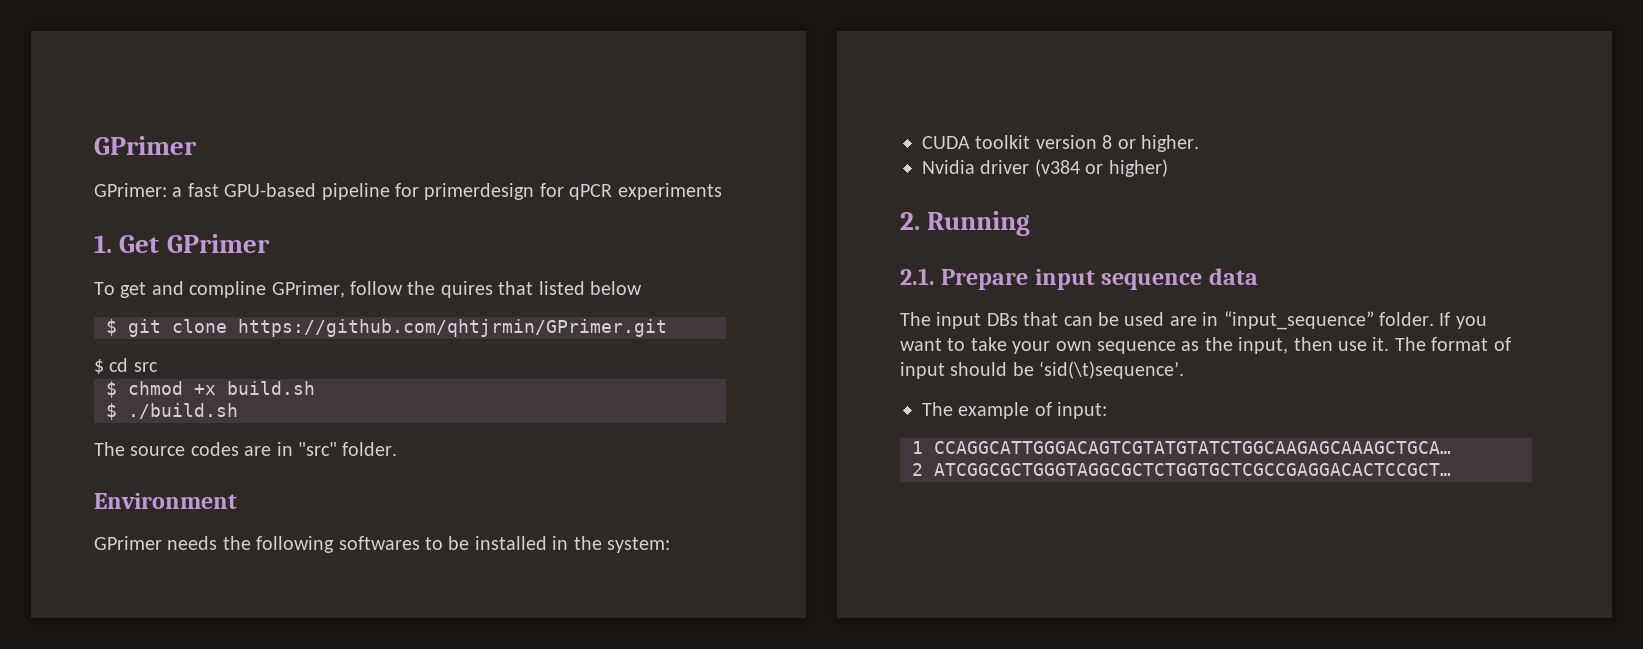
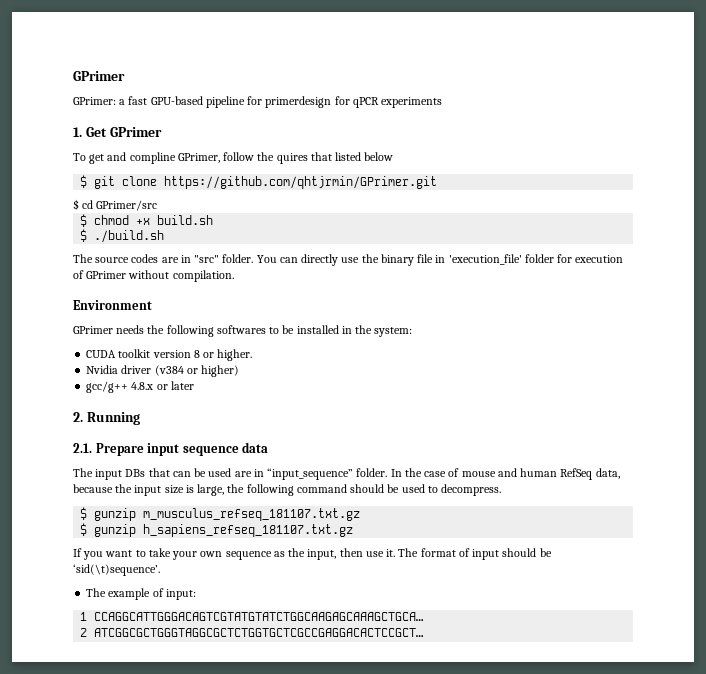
[133,362,158,372] src -> [96,200,158,211] GPrimer/src
(398, 449) none -> [256,254,624,266] [73,270,234,282] You can directly use the binary file in 'execution_file' folder for execution of GPrimer without compilation.
(1168, 168) none -> [86,381,194,393] // gcc/g++ 4.8.x or later
(1434, 319) none -> [390,468,620,480] [73,484,502,496] [80,507,361,521] [80,523,354,537] In the case of mouse and human RefSeq data, because the input size is large, the following command should be used to decompress. // $ gunzip m_musculus_refseq_181107.txt.gz // $ gunzip h_sapiens_refseq_181107.txt.gz //

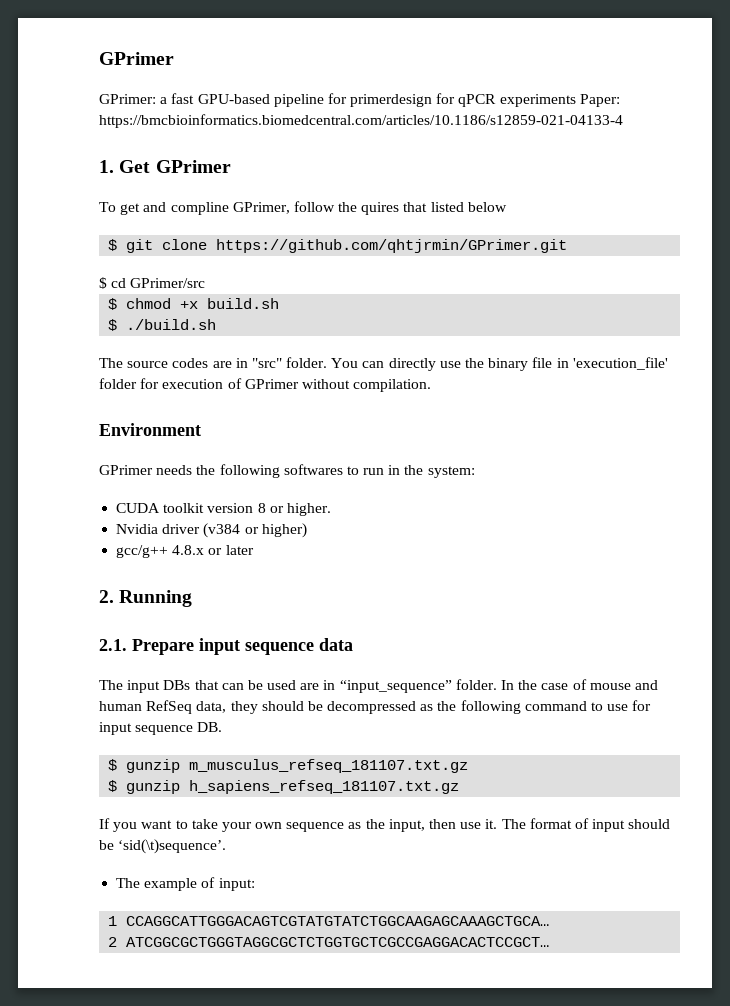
(443, 102) none -> [579,94,620,107] [99,114,623,128] Paper: https://bmcbioinformatics.biomedcentral.com/articles/10.1186/s12859-021-04133-4
[282,325,339,334] be installed -> [363,468,385,475] run
[73,484,502,496] because the input size is large, the following command should be used to decompress. -> [230,700,652,714] [99,722,223,735] they should be decompressed as the following command to use for input sequence DB.

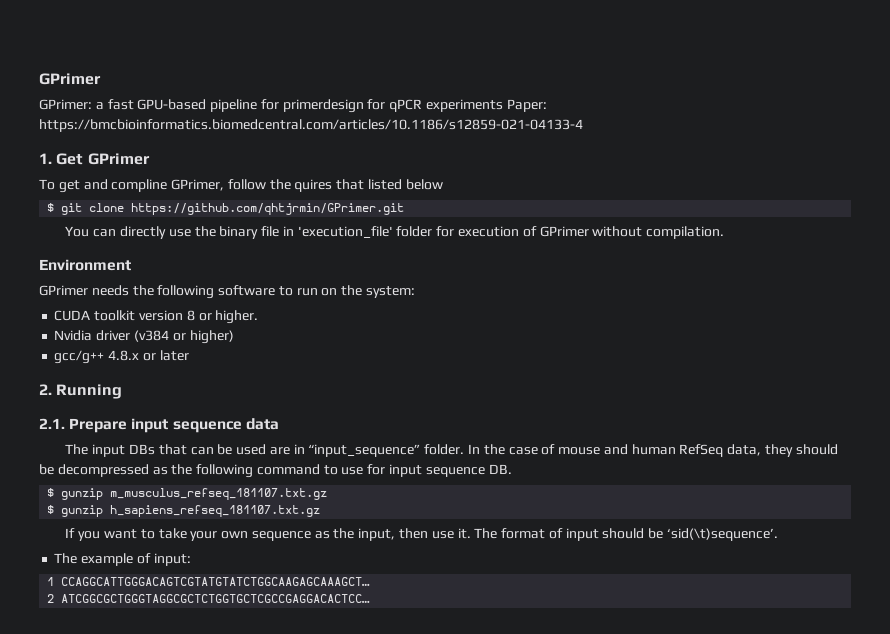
[99,277,206,289] [108,298,280,310] [108,319,217,331] [99,357,328,368] $ cd GPrimer/src // $ chmod +x build.sh // $ ./build.sh // The source codes are in "src" folder. -> (405, 209) none
[283,464,343,475] softwares -> [218,285,276,296] software
[388,465,401,475] in -> [321,288,338,296] on
[126,916,550,926] CCAGGCATTGGGACAGTCGTATGTATCTGGCAAGAGCAAAGCTGCA… -> [61,577,371,586] CCAGGCATTGGGACAGTCGTATGTATCTGGCAAGAGCAAAGCT…
[126,937,550,947] ATCGGCGCTGGGTAGGCGCTCTGGTGCTCGCCGAGGACACTCCGCT… -> [61,594,371,603] ATCGGCGCTGGGTAGGCGCTCTGGTGCTCGCCGAGGACACTCC…

